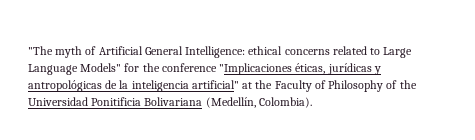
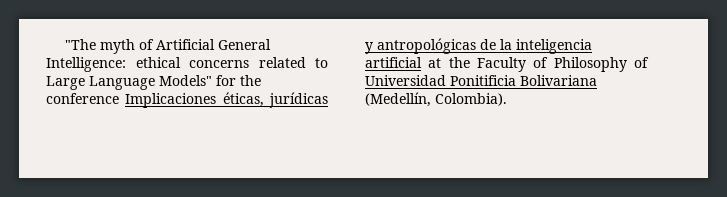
[219,63,293,75] "Implicaciones -> [125,93,217,108] Implicaciones
[191,80,239,89] artificial" -> [365,57,422,68] artificial
[399,80,417,89] the -> (649, 62) none

